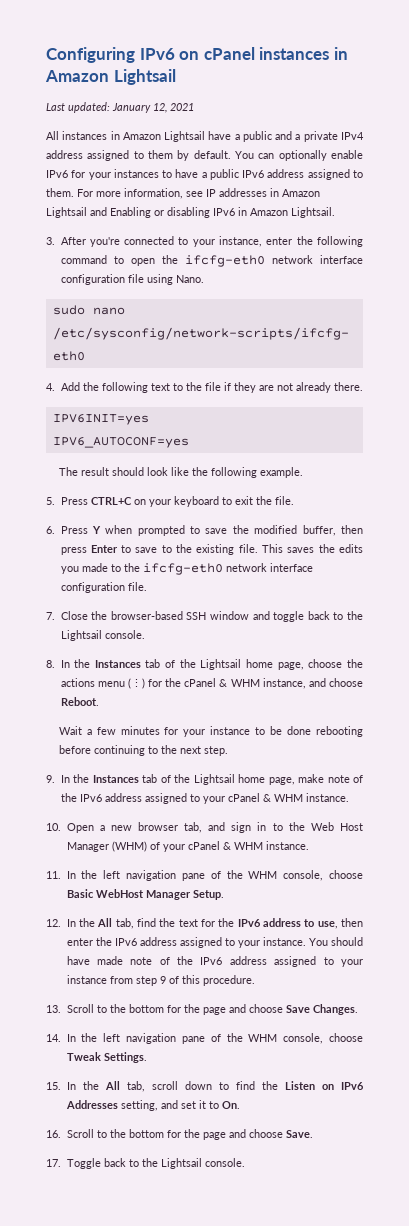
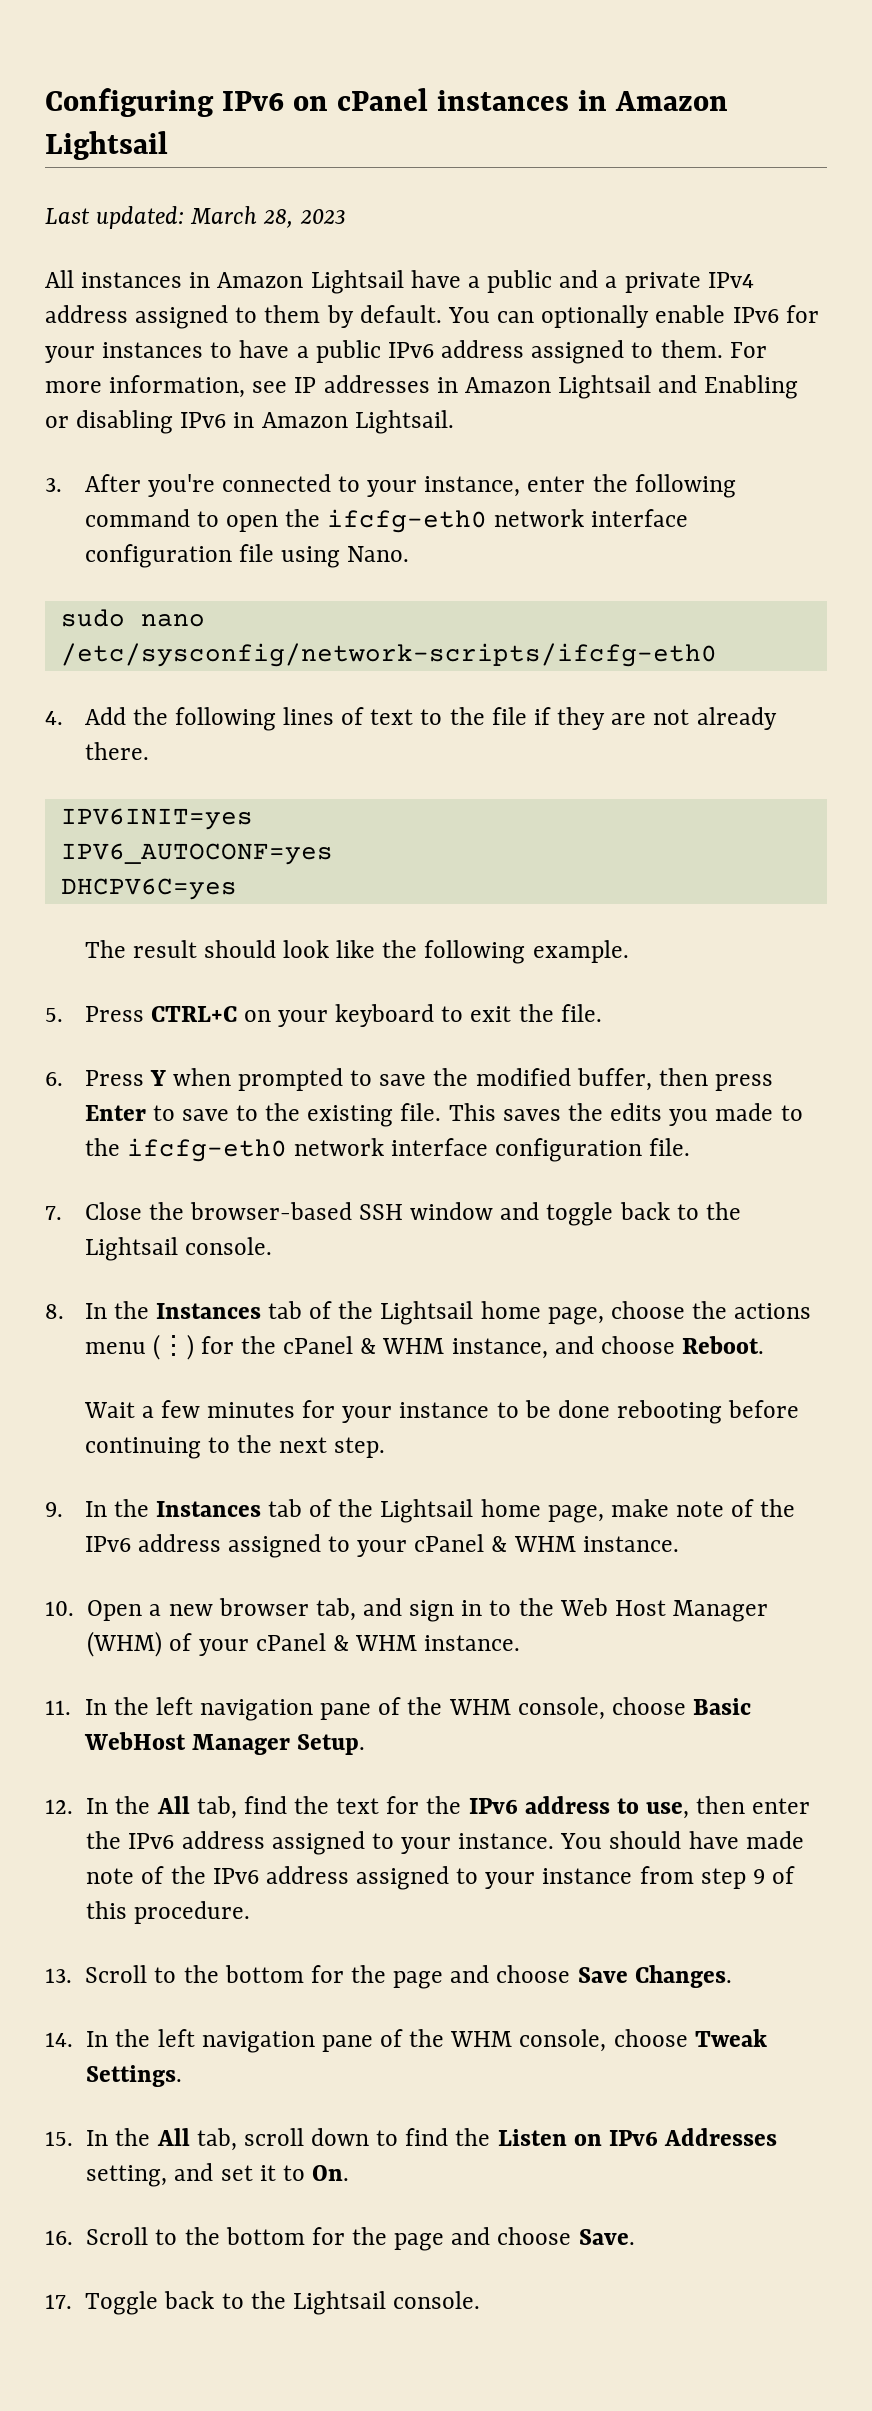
[112,103,194,113] January 12, 2021 -> [190,206,346,228] March 28, 2023
(148, 387) none -> [282,707,365,725] lines of
(189, 442) none -> [60,878,237,900] // DHCPV6C=yes

